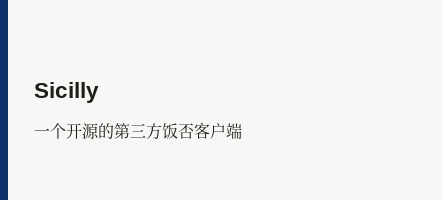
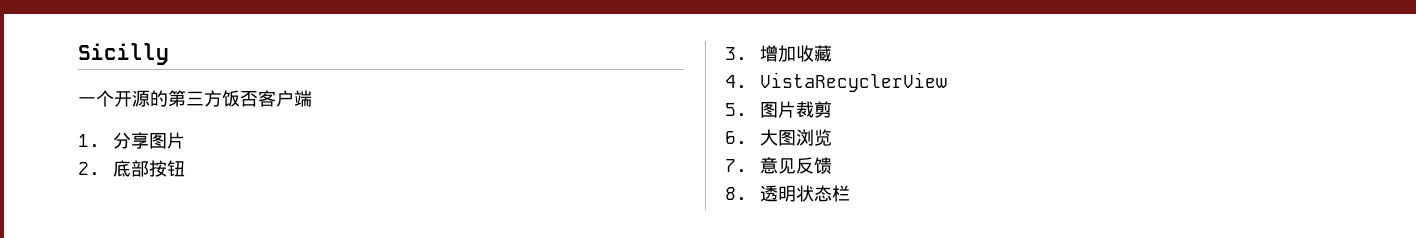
(242, 131) none -> [78,132,186,149] [78,160,186,177] [725,45,833,62] [725,72,948,92] [725,101,833,118] [725,129,833,146] [725,157,833,174] [725,185,851,202] // 1.分享图片 // 2.底部按钮 // 3.增加收藏 // 4. VistaRecyclerView // 5.图片裁剪 // 6.大图浏览 // 7.意见反馈 // 8.透明状态栏

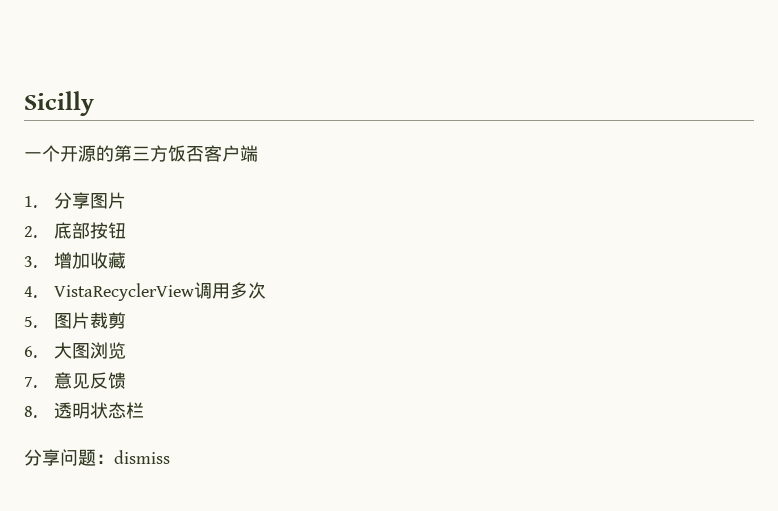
(948, 82) none -> [194,282,267,299] 调用多次
(851, 193) none -> [24,449,170,466] // 分享问题：dismiss

